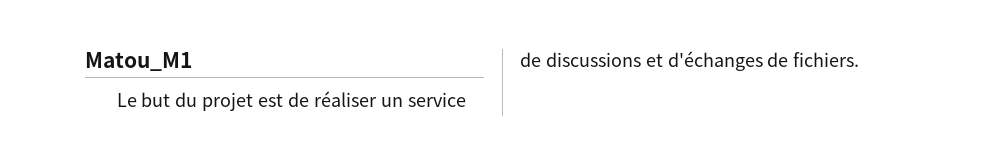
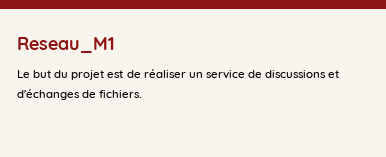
[85,52,192,71] Matou_M1 -> [17,37,115,53] Reseau_M1

